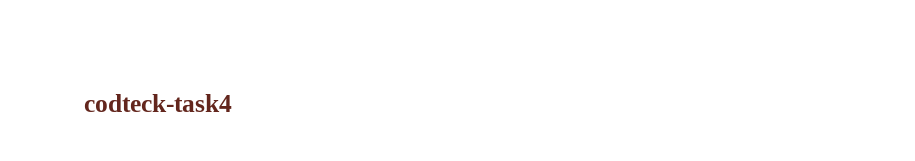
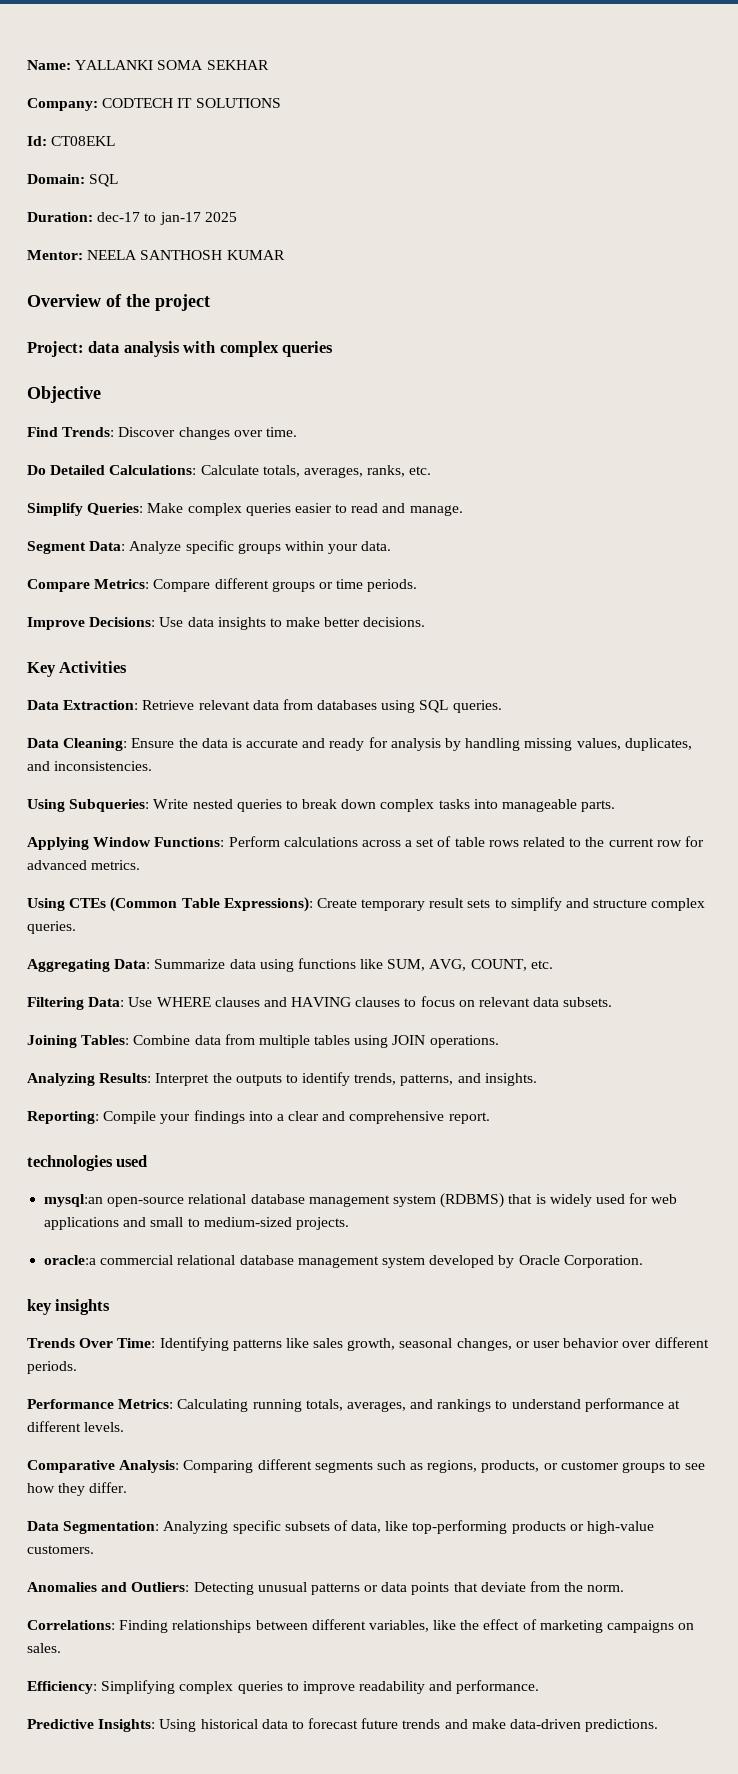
[84,94,232,112] codteck-task4 -> [27,60,269,70] [27,98,281,111] [27,136,116,146] [27,174,119,187] [27,212,237,225] [27,250,285,260] [27,294,210,311] [27,341,334,357] [27,386,101,403] [27,427,297,440] [27,465,432,478] [27,503,463,516] [27,540,392,554] [27,578,418,592] [27,617,426,630] [27,661,128,677] [27,699,502,713] [27,737,692,751] [27,761,153,771] [27,799,616,812] [27,836,704,850] [27,860,141,870] [27,897,706,912] [27,921,76,934] [27,958,553,972] [27,996,613,1010] [27,1034,499,1048] [27,1072,537,1086] [27,1110,490,1124] [27,1155,148,1171] [44,1193,678,1208] [44,1217,349,1230] [44,1255,643,1268] [27,1299,111,1315] [27,1337,709,1351] [27,1361,77,1374] [27,1398,681,1412] [27,1421,125,1432] [27,1459,706,1473] [27,1482,128,1496] [27,1520,655,1534] [27,1545,94,1554] [27,1581,625,1595] [27,1619,695,1633] [27,1643,61,1653] [27,1680,540,1694] [27,1718,659,1732] Name: YALLANKI SOMA SEKHAR // Company: CODTECH IT SOLUTIONS // Id: CT08EKL // Domain: SQL // Duration: dec-17 to jan-17 2025 // Mentor: NEELA SANTHOSH KUMAR // Overview of the project // Project: data analysis with complex queries // Objective // Find Trends: Discover changes over time. // Do Detailed Calculations: Calculate totals, averages, ranks, etc. // Simplify Queries: Make complex queries easier to read and manage. // Segment Data: Analyze specific groups within your data. // Compare Metrics: Compare different groups or time periods. // Improve Decisions: Use data insights to make better decisions. // Key Activities // Data Extraction: Retrieve relevant data from databases using SQL queries. // Data Cleaning: Ensure the data is accurate and ready for analysis by handling missing values, duplicates, and inconsistencies. // Using Subqueries: Write nested queries to break down complex tasks into manageable parts. // Applying Window Functions: Perform calculations across a set of table rows related to the current row for advanced metrics. // Using CTEs (Common Table Expressions): Create temporary result sets to simplify and structure complex queries. // Aggregating Data: Summarize data using functions like SUM, AVG, COUNT, etc. // Filtering Data: Use WHERE clauses and HAVING clauses to focus on relevant data subsets. // Joining Tables: Combine data from multiple tables using JOIN operations. // Analyzing Results: Interpret the outputs to identify trends, patterns, and insights. // Reporting: Compile your findings into a clear and comprehensive report. // technologies used // mysql:an open-source relational database management system (RDBMS) that is widely used for web applications and small to medium-sized projects. // oracle:a commercial relational database management system developed by Oracle Corporation. // key insights // Trends Over Time: Identifying patterns like sales growth, seasonal changes, or user behavior over different periods. // Performance Metrics: Calculating running totals, averages, and rankings to understand performance at different levels. // Comparative Analysis: Comparing different segments such as regions, products, or customer groups to see how they differ. // Data Segmentation: Analyzing specific subsets of data, like top-performing products or high-value customers. // Anomalies and Outliers: Detecting unusual patterns or data points that deviate from the norm. // Correlations: Finding relationships between different variables, like the effect of marketing campaigns on sales. // Efficiency: Simplifying complex queries to improve readability and performance. // Predictive Insights: Using historical data to forecast future trends and make data-driven predictions.

